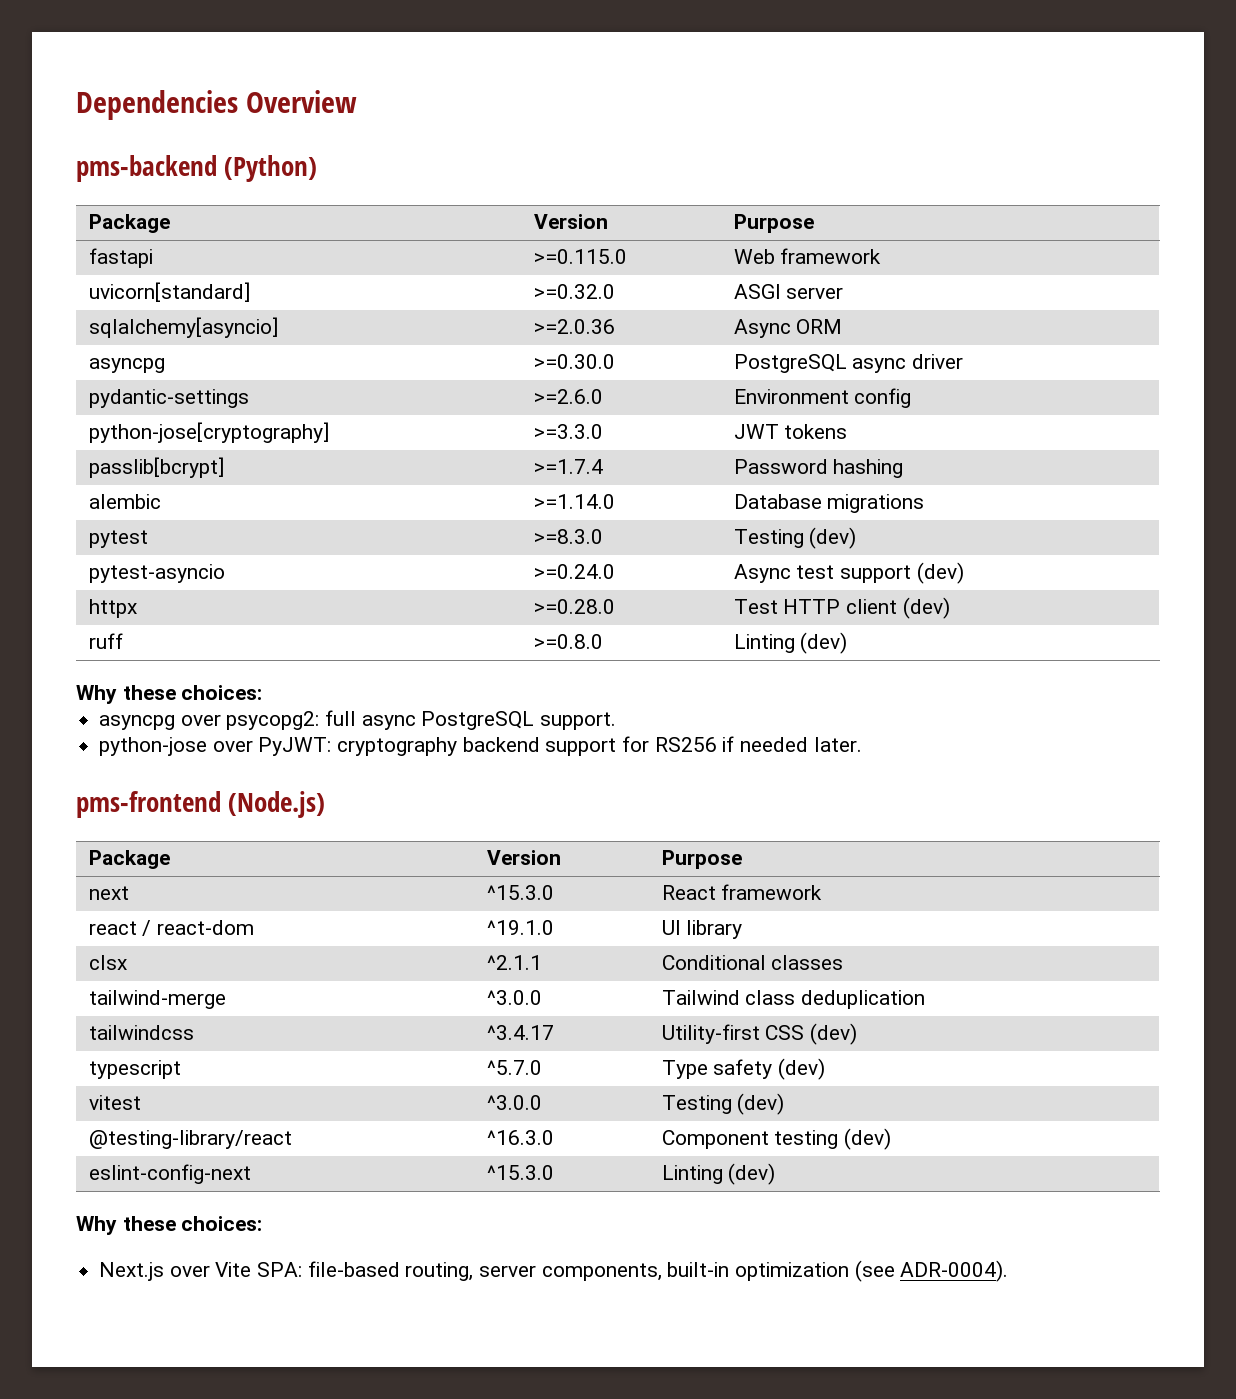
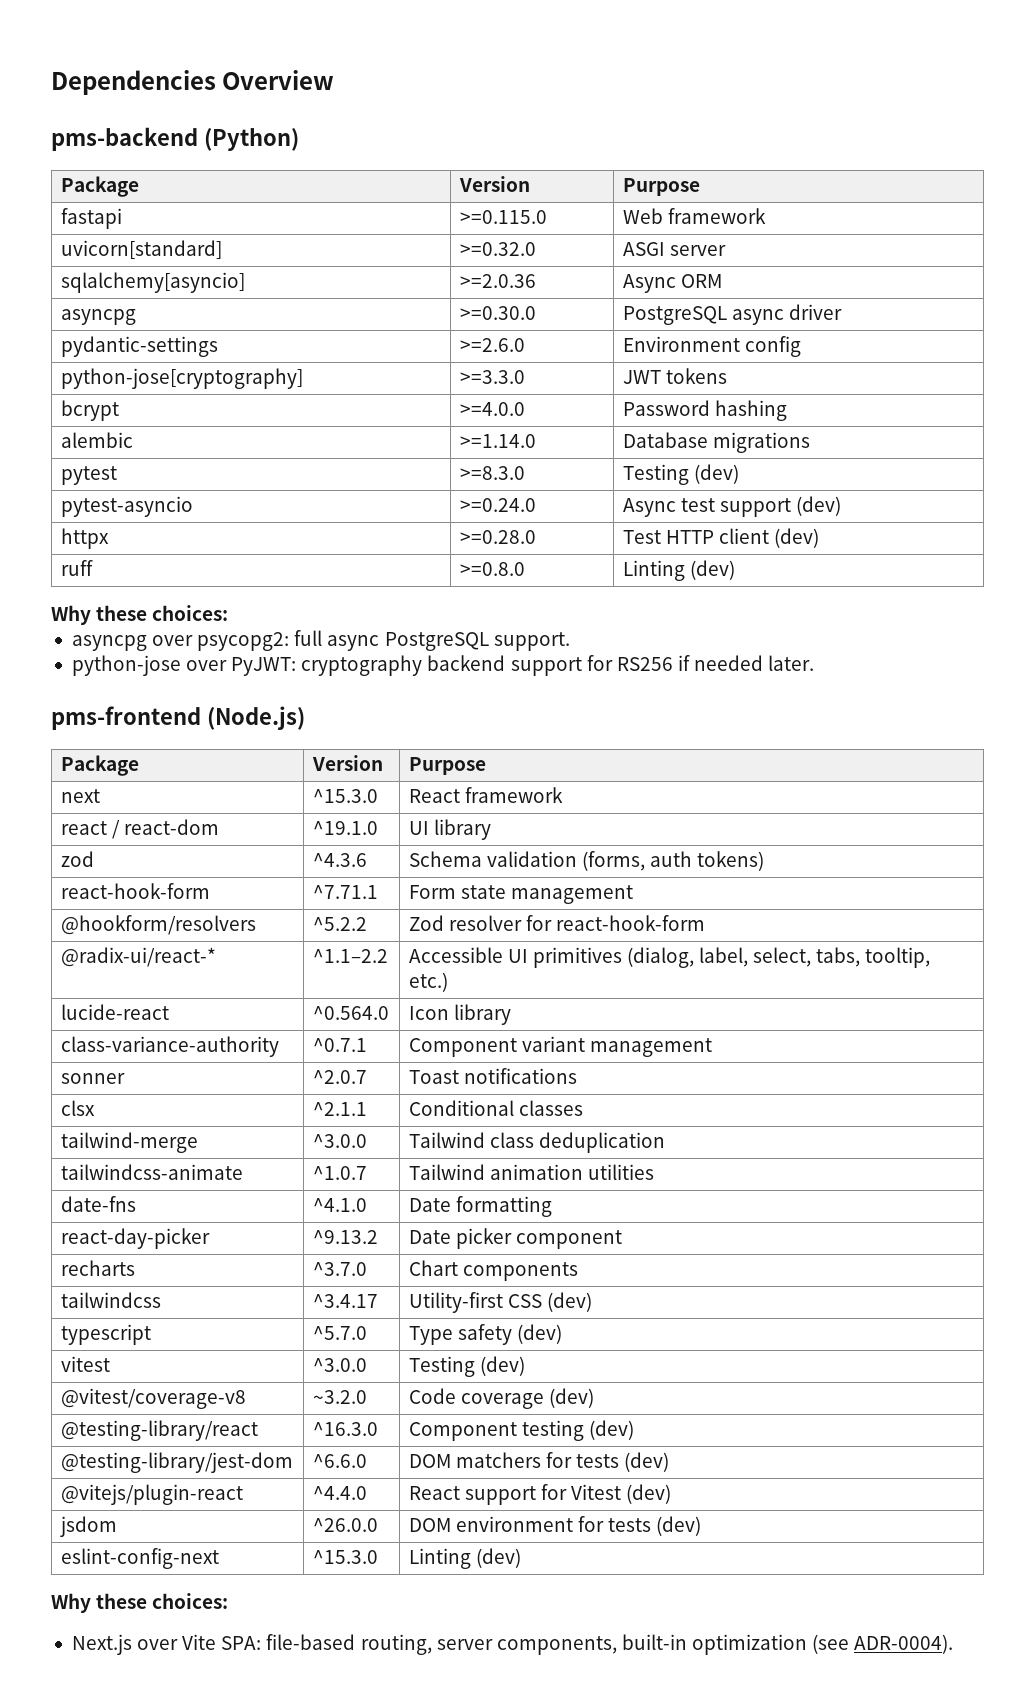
[88,457,224,478] [533,459,603,474] passlib[bcrypt] | >=1.7.4 -> [60,400,119,421] [459,402,525,416] bcrypt | >=4.0.0
(743, 929) none -> [60,851,94,867] [312,853,367,867] [408,851,765,871] [60,883,210,899] [312,885,378,899] [408,885,633,904] [60,915,256,935] [312,917,367,931] [408,915,705,931] [60,947,216,967] [312,949,388,963] [408,947,931,968] [408,972,448,992] [60,1004,169,1020] [312,1006,389,1020] [408,1004,511,1025] [60,1036,279,1057] [312,1038,367,1052] [408,1036,712,1057] [60,1073,125,1084] [312,1070,367,1084] [408,1068,577,1084] // zod | ^4.3.6 | Schema validation (forms, auth tokens) // react-hook-form | ^7.71.1 | Form state management // @hookform/resolvers | ^5.2.2 | Zod resolver for react-hook-form // @radix-ui/react-* | ^1.1–2.2 | Accessible UI primitives (dialog, label, select, tabs, tooltip, etc.) // lucide-react | ^0.564.0 | Icon library // class-variance-authority | ^0.7.1 | Component variant management // sonner | ^2.0.7 | Toast notifications
(926, 999) none -> [60,1164,243,1180] [312,1166,367,1180] [408,1164,654,1180] [60,1196,136,1212] [312,1198,367,1212] [408,1196,552,1217] [60,1228,210,1249] [312,1230,378,1244] [408,1228,622,1249] [60,1260,135,1276] [312,1262,367,1276] [408,1260,578,1281] // tailwindcss-animate | ^1.0.7 | Tailwind animation utilities // date-fns | ^4.1.0 | Date formatting // react-day-picker | ^9.13.2 | Date picker component // recharts | ^3.7.0 | Chart components
(785, 1104) none -> [60,1388,246,1409] [312,1390,367,1404] [408,1388,594,1409] // @vitest/coverage-v8 | ~3.2.0 | Code coverage (dev)
(892, 1139) none -> [60,1452,293,1473] [312,1454,367,1468] [408,1452,670,1472] [60,1484,243,1505] [312,1486,367,1500] [408,1484,672,1505] [59,1516,117,1537] [312,1518,378,1532] [408,1516,702,1536] // @testing-library/jest-dom | ^6.6.0 | DOM matchers for tests (dev) // @vitejs/plugin-react | ^4.4.0 | React support for Vitest (dev) // jsdom | ^26.0.0 | DOM environment for tests (dev)

